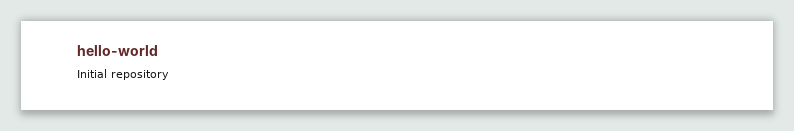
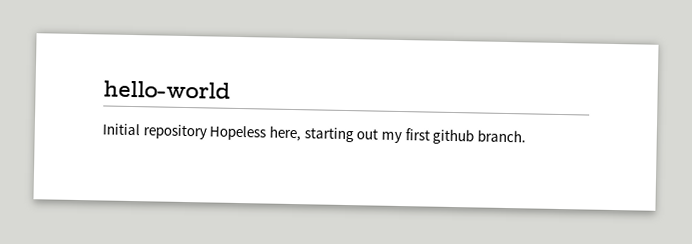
(169, 75) none -> [209,125,526,145] Hopeless here, starting out my first github branch.

